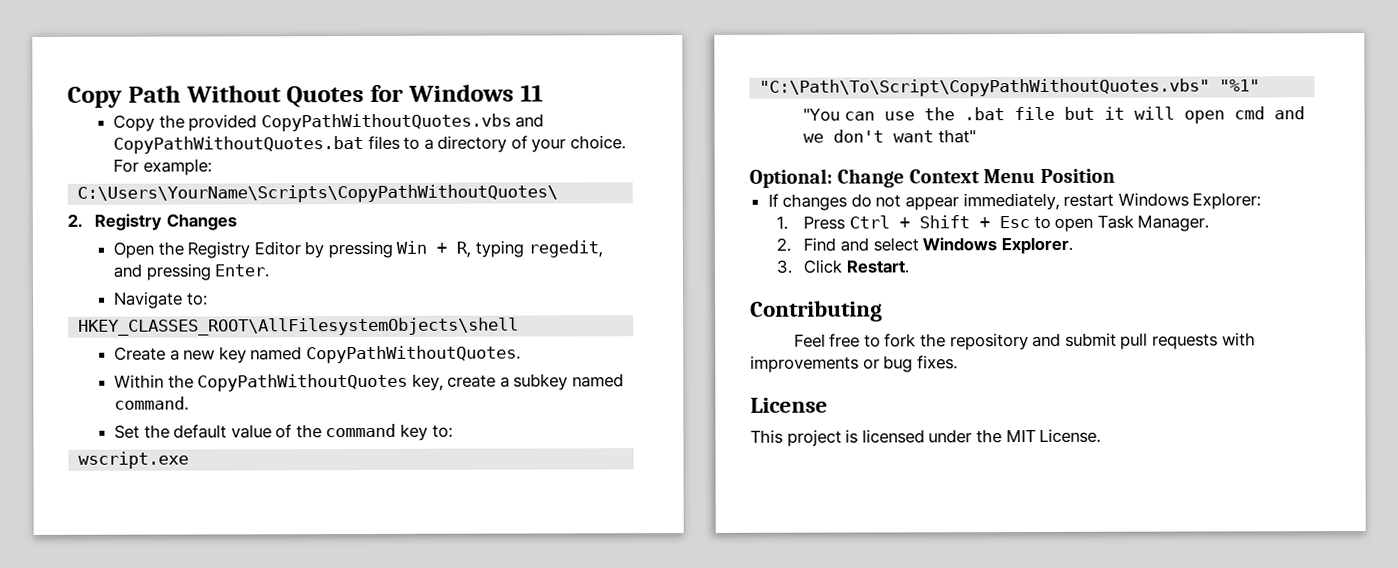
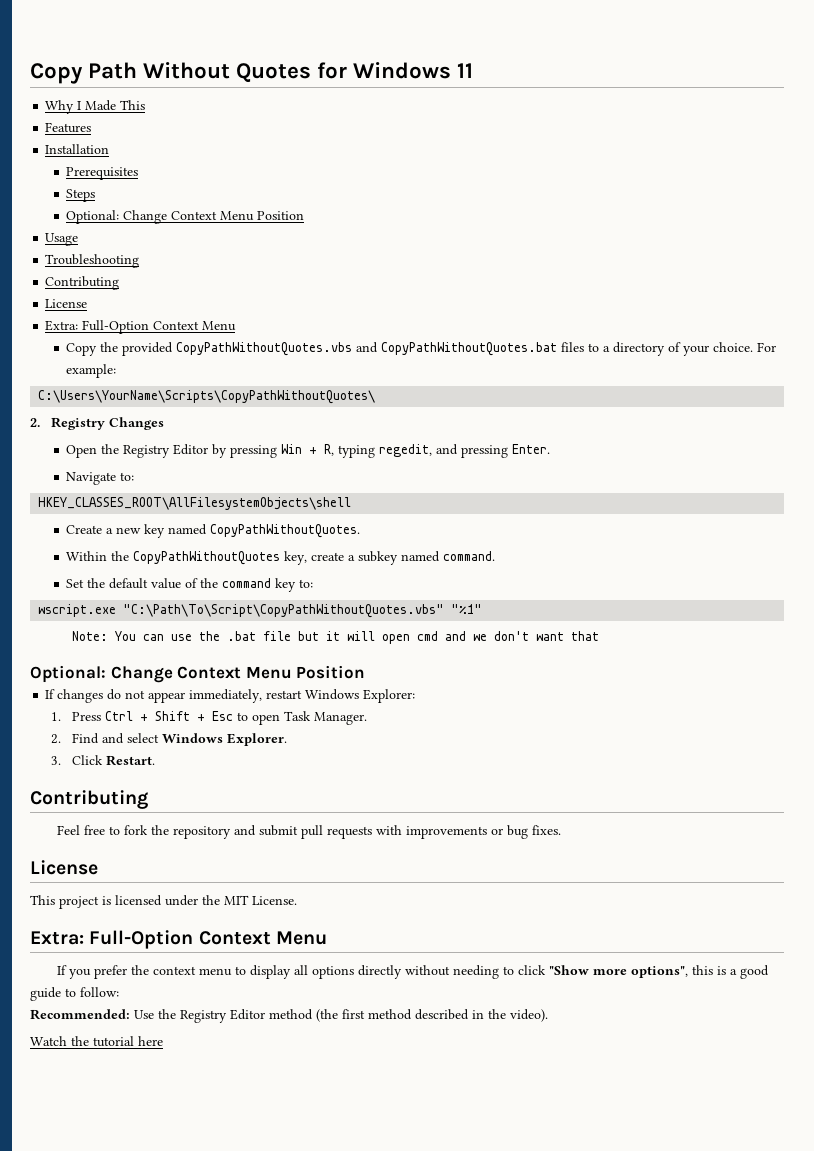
(543, 93) none -> [45,100,146,114] [45,122,92,133] [45,144,110,154] [66,167,139,180] [66,189,96,202] [66,210,305,224] [45,233,79,246] [45,254,140,268] [45,276,120,290] [45,299,88,308] [45,320,237,334] // Why I Made This // Features // Installation // Prerequisites // Steps // Optional: Change Context Menu Position // Usage // Troubleshooting // Contributing // License // Extra: Full-Option Context Menu
[803,107,841,122] "You -> [71,631,136,641] Note: You
[938,129,977,144] that" -> [570,631,599,641] that
(1102, 435) none -> [30,930,327,949] [57,965,770,979] [30,987,119,1001] [30,1009,548,1023] [30,1036,163,1047] // Extra: Full-Option Context Menu // If you prefer the context menu to display all options directly without needing to click "Show more options", this is a good guide to follow: // Recommended: Use the Registry Editor method (the first method described in the video). // Watch the tutorial here

